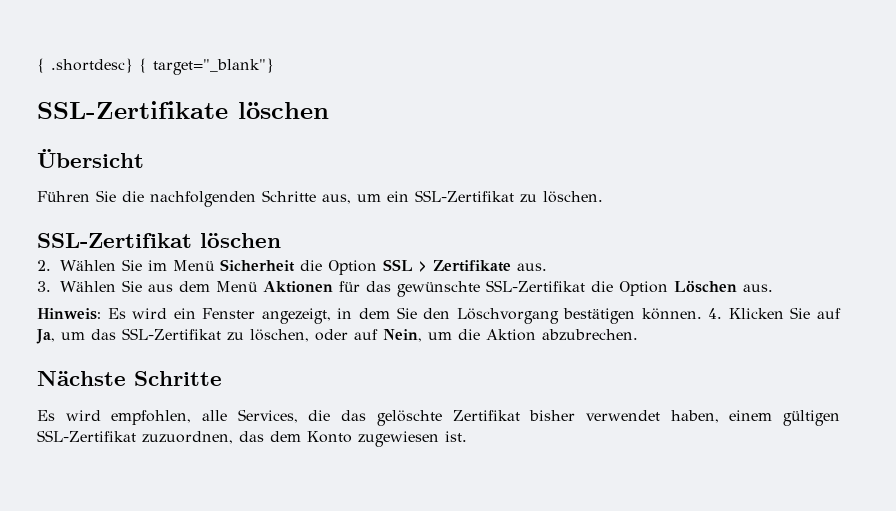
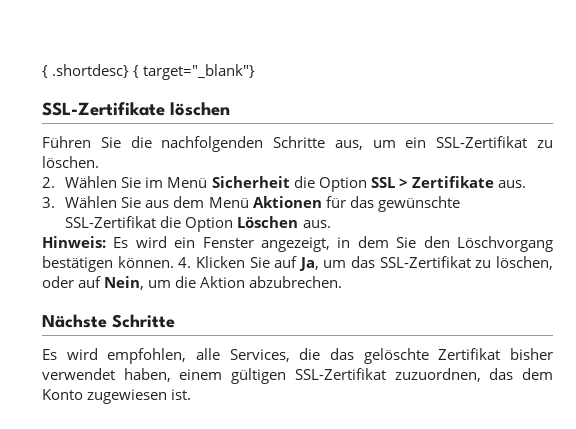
[37,149,144,168] // Übersicht -> (230, 109) none
[37,233,281,248] // SSL-Zertifikat löschen -> (99, 162) none

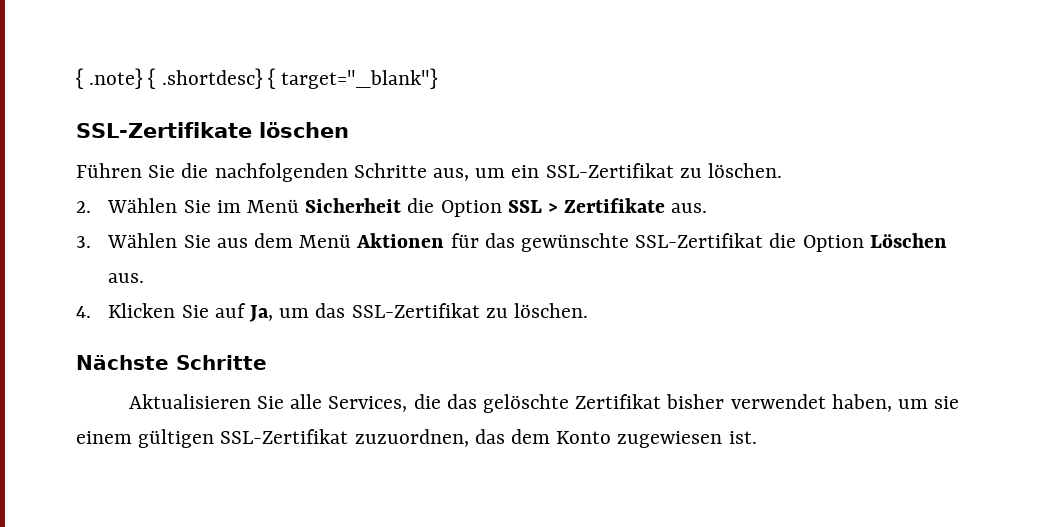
[42,65,48,78] { -> [76,68,157,89] { .note} {
[42,236,553,252] [42,256,174,272] Hinweis: Es wird ein Fenster angezeigt, in dem Sie den Löschvorgang bestätigen können. -> (145, 278) none
[495,256,553,270] [42,276,343,290] löschen, oder auf Nein, um die Aktion abzubrechen. -> [513,303,588,318] löschen.
[42,348,187,364] Es wird empfohlen, -> [128,394,284,409] Aktualisieren Sie
(171, 375) none -> [897,396,960,409] um sie

